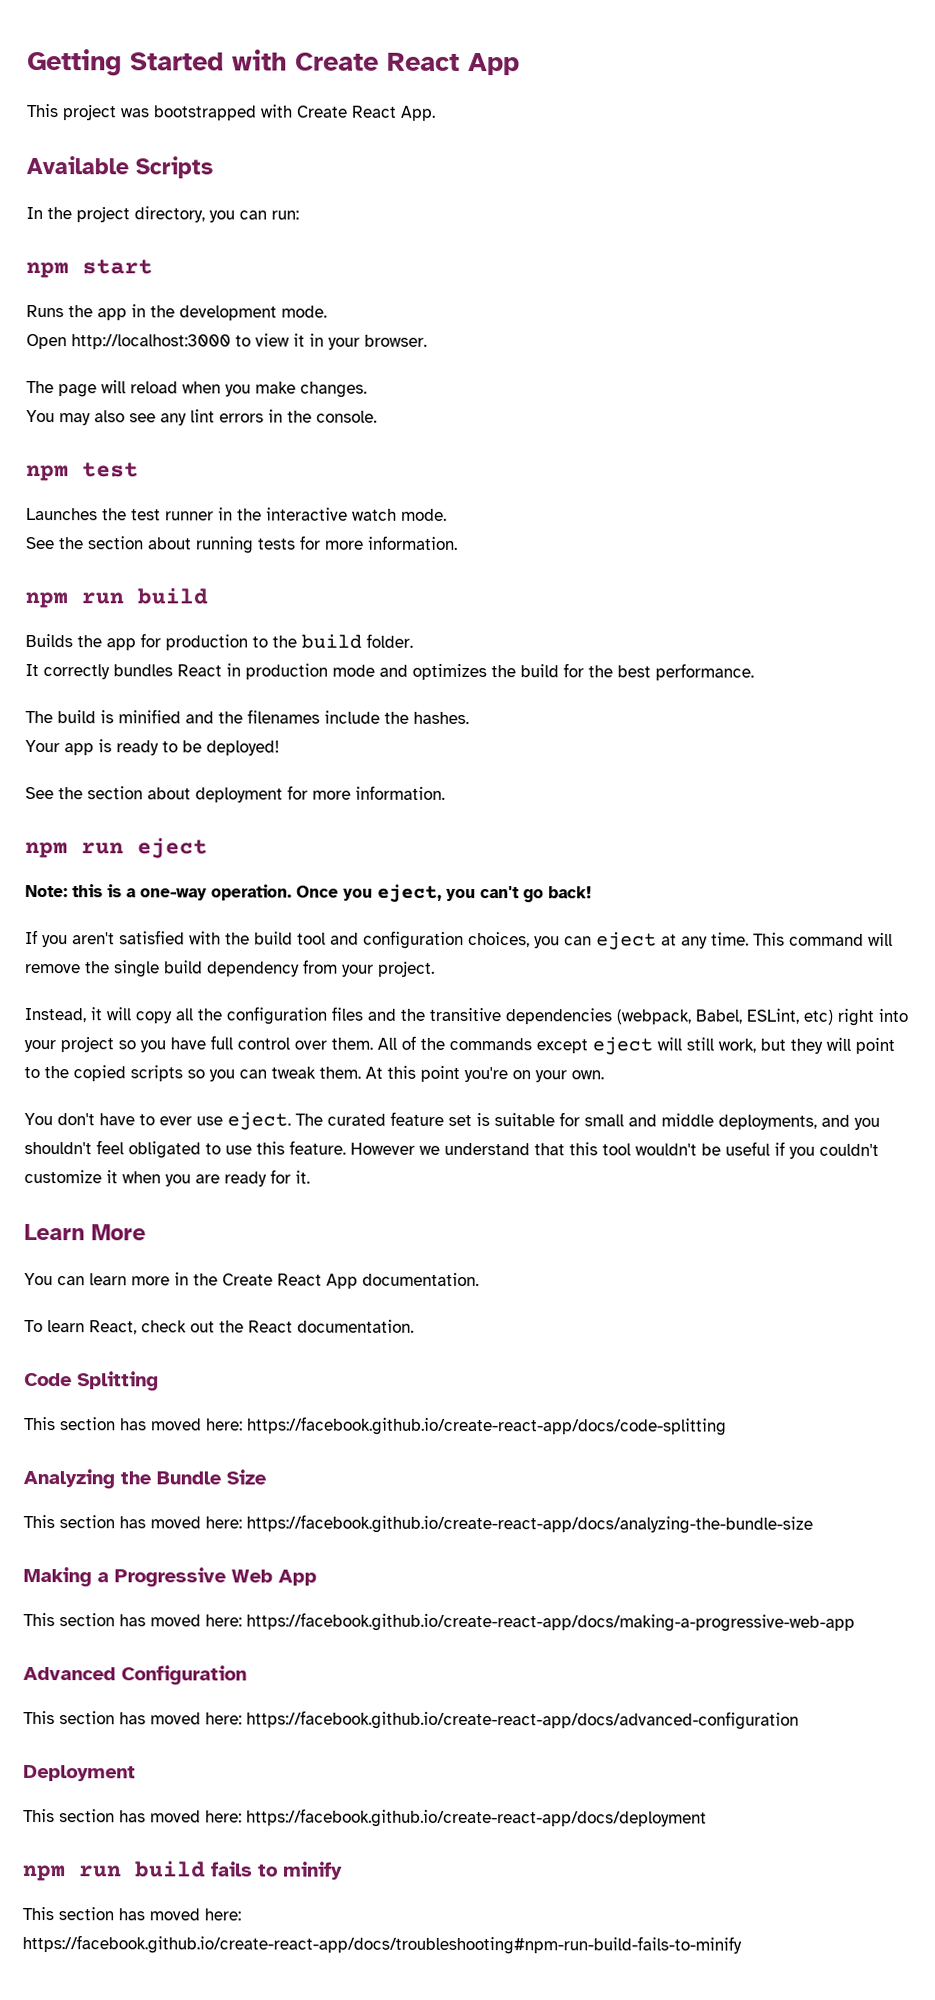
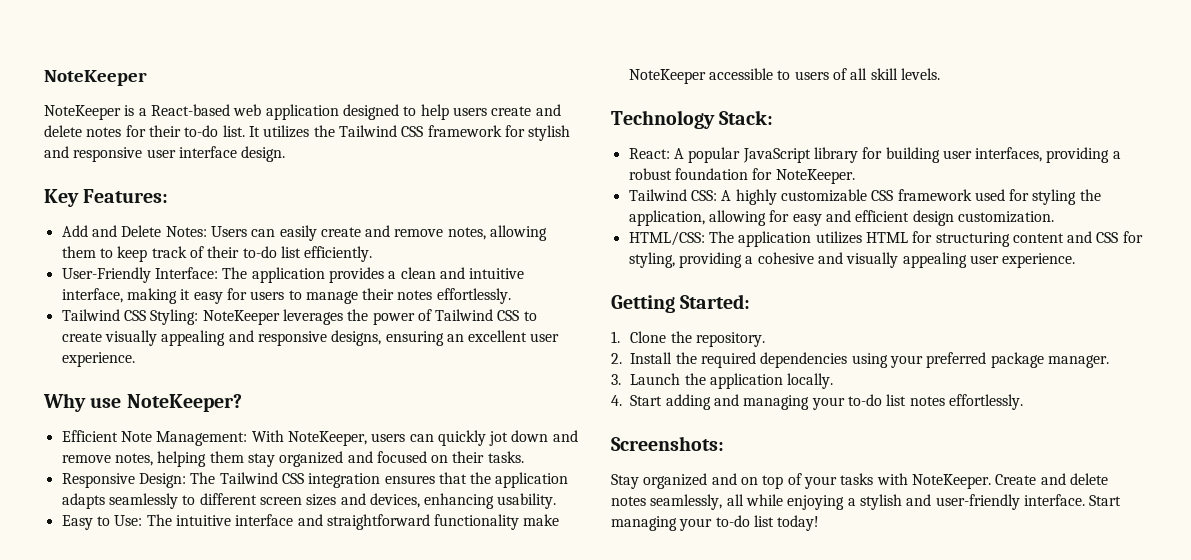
[27,48,520,77] [27,103,436,121] [26,155,213,179] [26,206,299,223] [26,259,153,279] [26,304,327,321] [26,333,427,350] [26,380,367,398] [26,409,377,426] [26,462,139,482] [26,507,447,521] [26,535,458,554] [25,587,208,609] [25,633,413,651] [25,663,754,681] [25,709,469,725] [25,739,280,756] [25,785,445,803] [25,837,208,859] [25,883,592,903] [25,929,893,951] [25,959,435,978] [24,1006,908,1026] [24,1035,895,1056] [24,1065,604,1083] [24,1111,880,1131] [24,1140,879,1159] [24,1169,310,1187] [24,1223,146,1241] [24,1272,479,1289] [24,1319,414,1335] [24,1371,159,1392] [24,1416,727,1436] [23,1468,266,1490] [23,1514,813,1534] [23,1566,317,1588] [23,1612,855,1632] [23,1665,247,1686] [23,1710,799,1730] [23,1764,136,1782] [23,1808,707,1828] [22,1860,343,1882] [22,1906,241,1921] [22,1934,742,1955] Getting Started with Create React App // This project was bootstrapped with Create React App. // Available Scripts // In the project directory, you can run: // npm start // Runs the app in the development mode. // Open http://localhost:3000 to view it in your browser. // The page will reload when you make changes. // You may also see any lint errors in the console. // npm test // Launches the test runner in the interactive watch mode. // See the section about running tests for more information. // npm run build // Builds the app for production to the build folder. // It correctly bundles React in production mode and optimizes the build for the best performance. // The build is minified and the filenames include the hashes. // Your app is ready to be deployed! // See the section about deployment for more information. // npm run eject // Note: this is a one-way operation. Once you eject, you can't go back! // If you aren't satisfied with the build tool and configuration choices, you can eject at any time. This command will remove the single build dependency from your project. // Instead, it will copy all the configuration files and the transitive dependencies (webpack, Babel, ESLint, etc) right into your project so you have full control over them. All of the commands except eject will still work, but they will point to the copied scripts so you can tweak them. At this point you're on your own. // You don't have to ever use eject. The curated feature set is suitable for small and middle deployments, and you shouldn't feel obligated to use this feature. However we understand that this tool wouldn't be useful if you couldn't customize it when you are ready for it. // Learn More // You can learn more in the Create React App documentation. // To learn React, check out the React documentation. // Code Splitting // This section has moved here: https://facebook.github.io/create-react-app/docs/code-splitting // Analyzing the Bundle Size // This section has moved here: https://facebook.github.io/create-react-app/docs/analyzing-the-bundle-size // Making a Progressive Web App // This section has moved here: https://facebook.github.io/create-react-app/docs/making-a-progressive-web-app // Advanced Configuration // This section has moved here: https://facebook.github.io/create-react-app/docs/advanced-configuration // Deployment // This section has moved here: https://facebook.github.io/create-react-app/docs/deployment // npm run build fails to minify // This section has moved here: https://facebook.github.io/create-react-app/docs/troubleshooting#npm-run-build-fails-to-minify -> [44,70,147,86] [44,104,561,120] [44,125,571,141] [44,146,286,162] [44,189,169,207] [61,225,548,241] [61,246,373,262] [61,267,525,283] [61,288,511,304] [61,309,537,325] [61,330,560,346] [61,352,135,367] [43,393,242,412] [61,430,578,446] [61,451,524,467] [61,472,569,488] [61,493,557,509] [61,514,560,530] [628,68,940,84] [611,110,774,129] [628,147,1121,163] [628,168,855,184] [628,189,1101,205] [628,210,1054,226] [628,231,1143,247] [628,252,1076,268] [611,294,751,313] [611,331,766,347] [611,352,1109,368] [611,373,834,389] [611,394,1023,410] [611,436,724,451] [611,473,1108,489] [611,494,1122,510] [611,515,820,531] NoteKeeper // NoteKeeper is a React-based web application designed to help users create and delete notes for their to-do list. It utilizes the Tailwind CSS framework for stylish and responsive user interface design. // Key Features: // Add and Delete Notes: Users can easily create and remove notes, allowing them to keep track of their to-do list efficiently. // User-Friendly Interface: The application provides a clean and intuitive interface, making it easy for users to manage their notes effortlessly. // Tailwind CSS Styling: NoteKeeper leverages the power of Tailwind CSS to create visually appealing and responsive designs, ensuring an excellent user experience. // Why use NoteKeeper? // Efficient Note Management: With NoteKeeper, users can quickly jot down and remove notes, helping them stay organized and focused on their tasks. // Responsive Design: The Tailwind CSS integration ensures that the application adapts seamlessly to different screen sizes and devices, enhancing usability. // Easy to Use: The intuitive interface and straightforward functionality make NoteKeeper accessible to users of all skill levels. // Technology Stack: // React: A popular JavaScript library for building user interfaces, providing a robust foundation for NoteKeeper. // Tailwind CSS: A highly customizable CSS framework used for styling the application, allowing for easy and efficient design customization. // HTML/CSS: The application utilizes HTML for structuring content and CSS for styling, providing a cohesive and visually appealing user experience. // Getting Started: // 1. Clone the repository. // 2. Install the required dependencies using your preferred package manager. // 3. Launch the application locally. // 4. Start adding and managing your to-do list notes effortlessly. // Screenshots: // Stay organized and on top of your tasks with NoteKeeper. Create and delete notes seamlessly, all while enjoying a stylish and user-friendly interface. Start managing your to-do list today!

